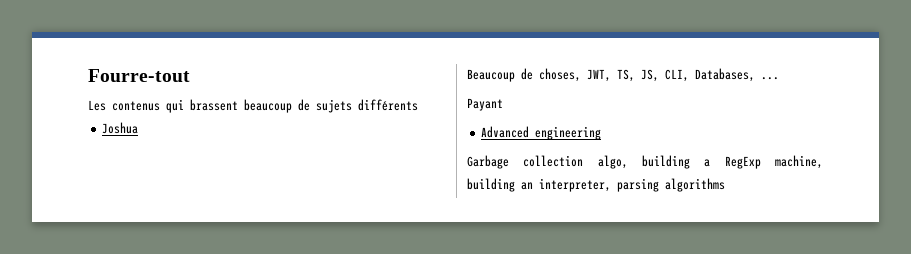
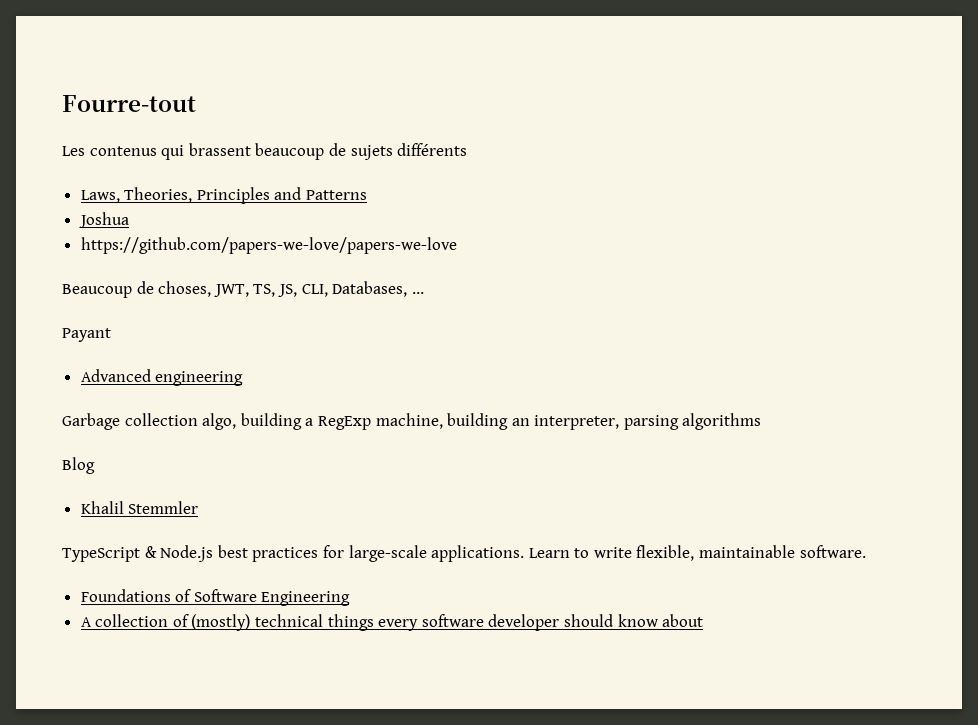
(418, 105) none -> [80,187,368,204] // Laws, Theories, Principles and Patterns
(139, 128) none -> [80,237,457,254] // https://github.com/papers-we-love/papers-we-love
(725, 185) none -> [62,457,95,474] [80,501,199,514] [62,545,866,562] [80,589,351,606] [80,614,704,631] // Blog // Khalil Stemmler // TypeScript & Node.js best practices for large-scale applications. Learn to write flexible, maintainable software. // Foundations of Software Engineering // A collection of (mostly) technical things every software developer should know about

